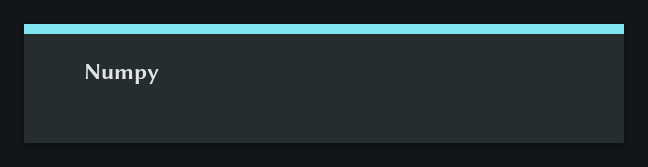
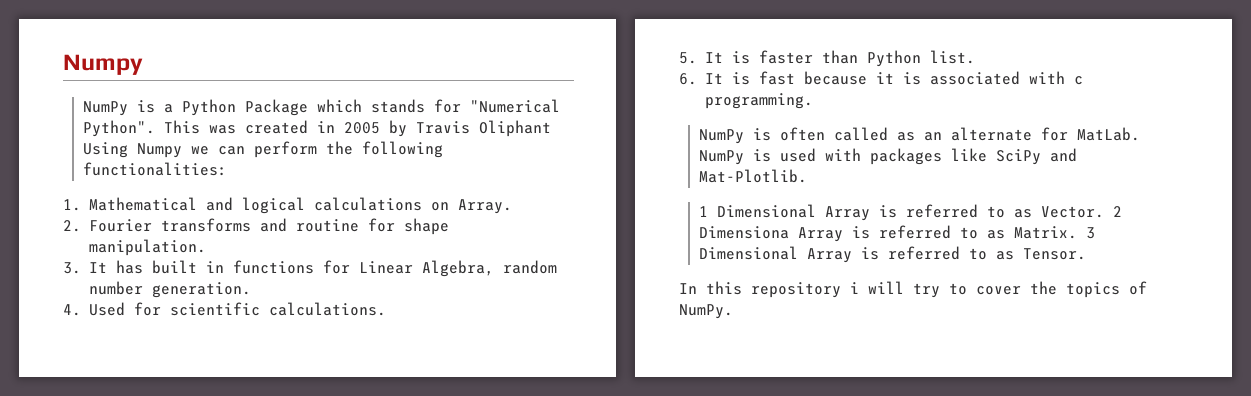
[84,64,159,84] Numpy -> [63,54,143,75] [82,99,560,116] [82,120,551,137] [82,141,443,158] [82,162,227,176] [63,197,512,214] [63,218,449,235] [88,239,206,256] [63,260,557,277] [88,281,251,298] [63,302,386,316] [679,50,975,67] [679,71,1083,85] [704,93,813,109] [698,127,1140,144] [698,148,1077,165] [698,169,807,183] [698,204,1122,221] [698,225,1095,242] [698,246,1086,263] [679,281,1147,298] [679,304,733,319] Numpy // NumPy is a Python Package which stands for "Numerical Python". This was created in 2005 by Travis Oliphant Using Numpy we can perform the following functionalities: // 1. Mathematical and logical calculations on Array. // 2. Fourier transforms and routine for shape manipulation. // 3. It has built in functions for Linear Algebra, random number generation. // 4. Used for scientific calculations. // 5. It is faster than Python list. // 6. It is fast because it is associated with c programming. // NumPy is often called as an alternate for MatLab. NumPy is used with packages like SciPy and Mat-Plotlib. // 1 Dimensional Array is referred to as Vector. 2 Dimensiona Array is referred to as Matrix. 3 Dimensional Array is referred to as Tensor. // In this repository i will try to cover the topics of NumPy.

